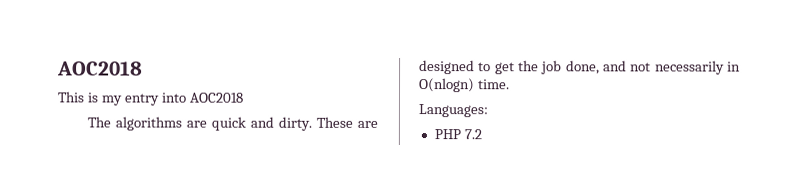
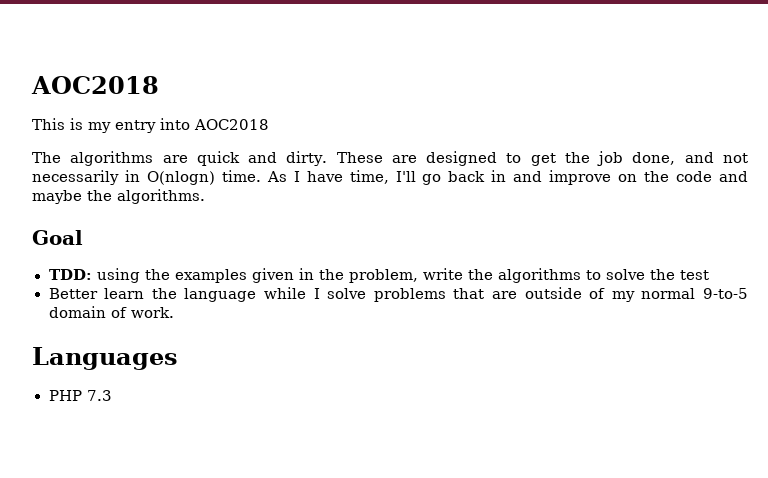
[418,104,488,118] // Languages: -> [266,170,749,185] [32,189,205,204] [32,230,83,245] [48,268,709,283] [48,287,748,302] [48,306,174,318] [32,347,178,370] As I have time, I'll go back in and improve on the code and maybe the algorithms. // Goal // TDD: using the examples given in the problem, write the algorithms to solve the test // Better learn the language while I solve problems that are outside of my normal 9-to-5 domain of work. // Languages
[463,129,482,140] 7.2 -> [86,390,112,401] 7.3

